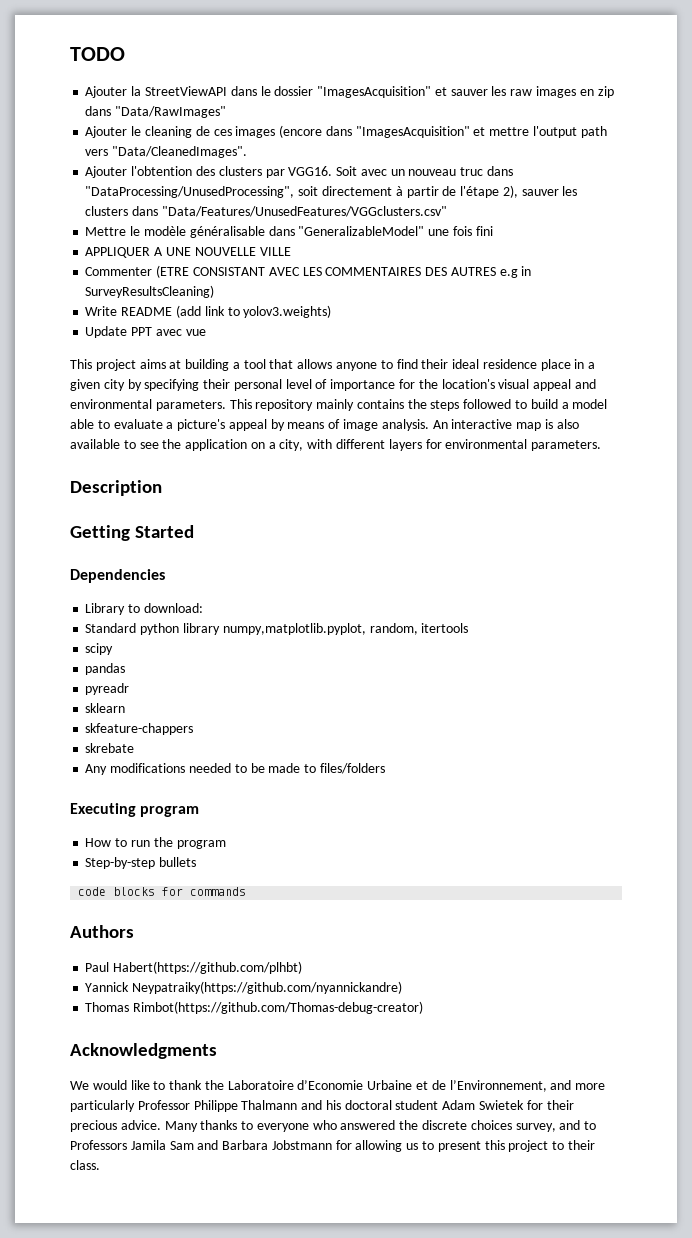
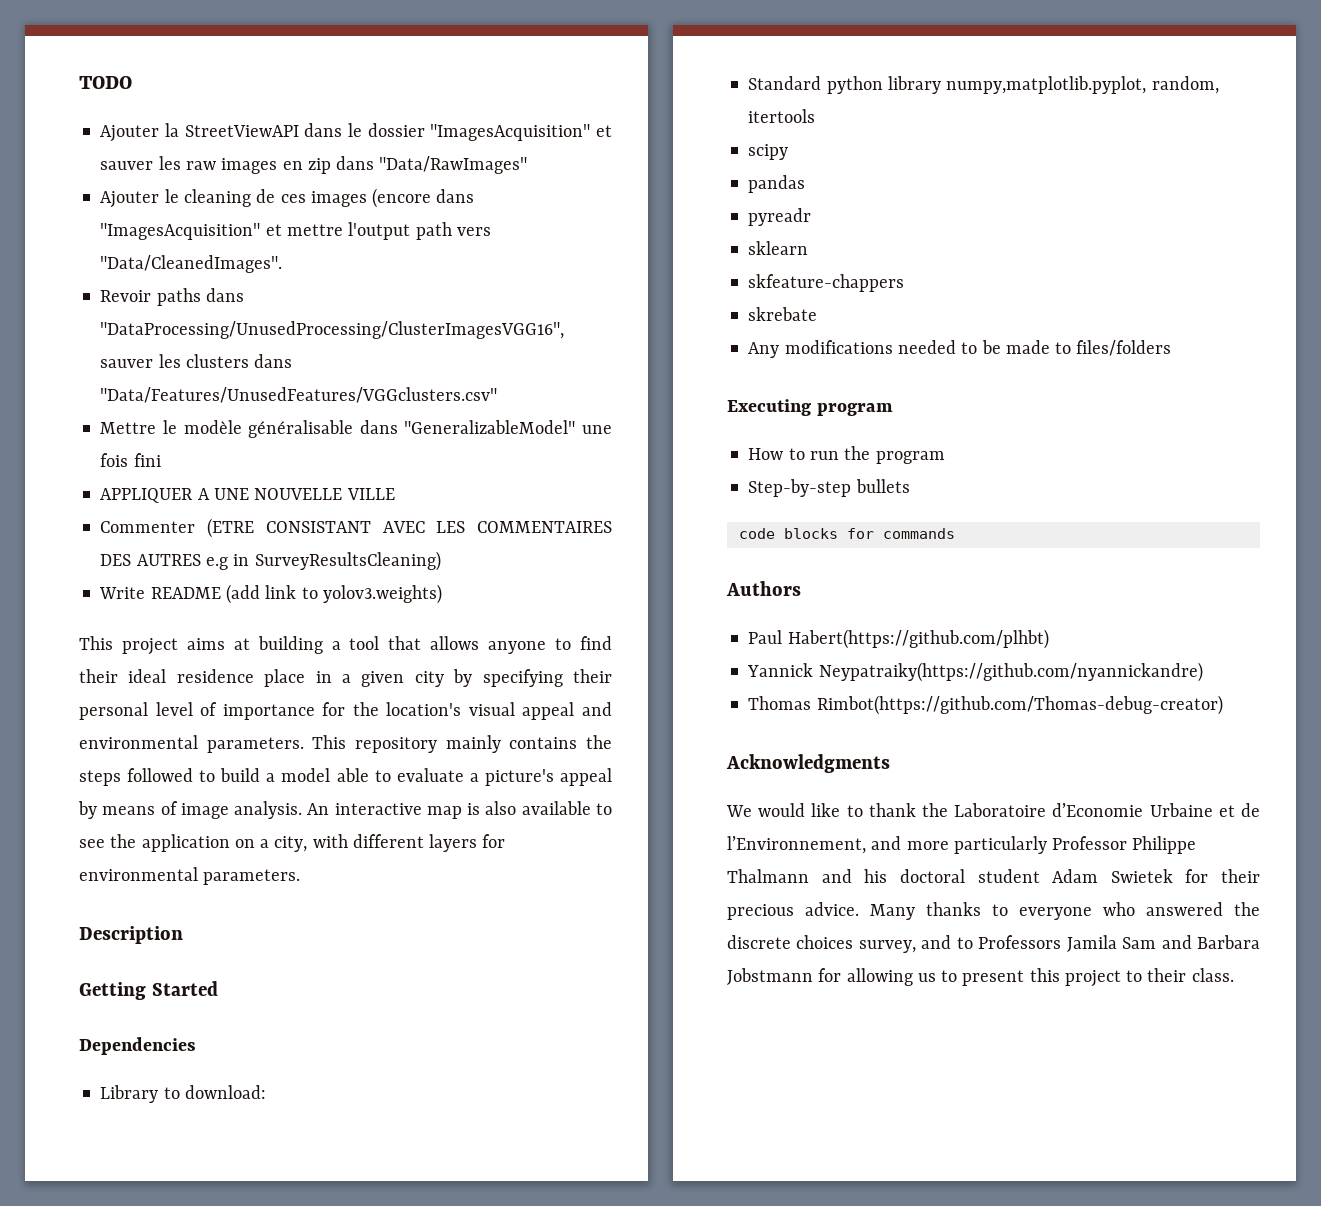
[85,166,513,178] [85,185,518,198] Ajouter l'obtention des clusters par VGG16. Soit avec un nouveau truc dans "DataProcessing/UnusedProcessing", soit directement à partir de l'étape 2), -> [100,288,244,306] [100,321,565,339] Revoir paths dans "DataProcessing/UnusedProcessing/ClusterImagesVGG16",
[85,326,206,338] // Update PPT avec vue -> (442, 594) none

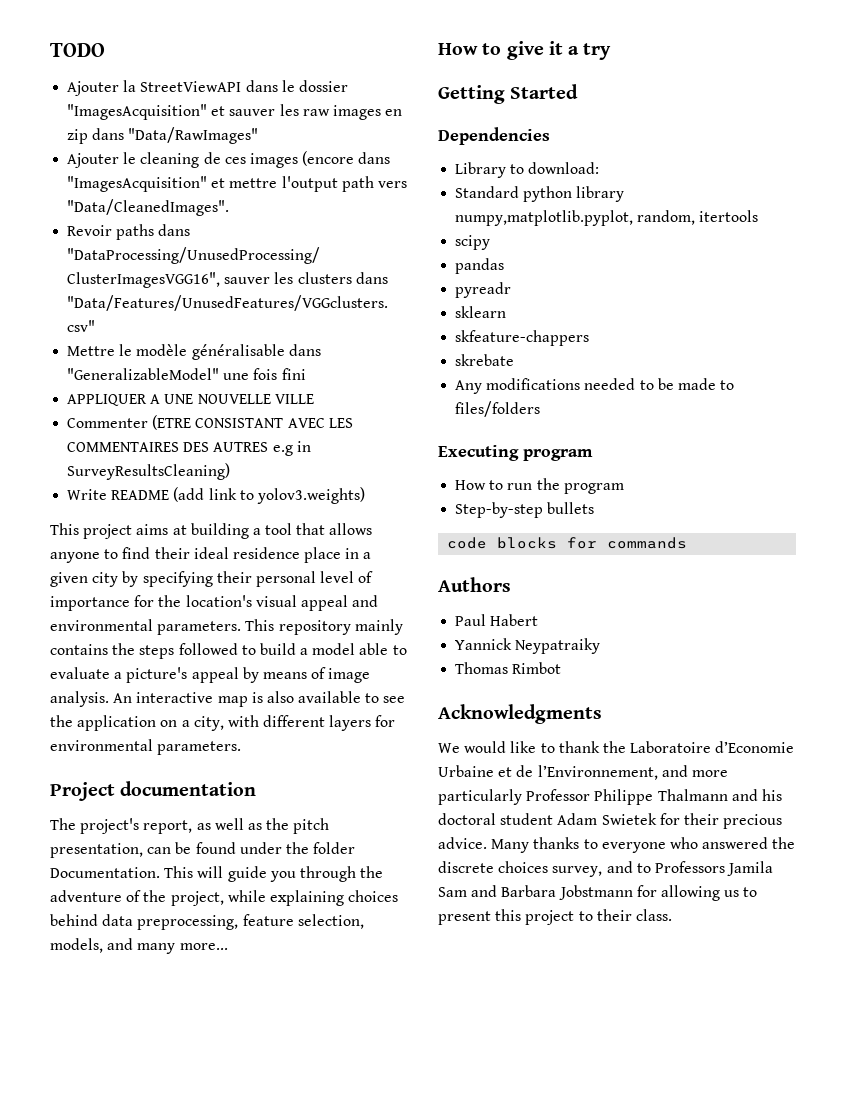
[79,926,183,944] Description -> [50,781,257,801] [50,818,330,834] [50,842,356,858] [50,866,384,882] [50,890,399,906] [50,914,364,930] [50,938,228,954] [438,41,612,60] Project documentation // The project's report, as well as the pitch presentation, can be found under the folder Documentation. This will guide you through the adventure of the project, while explaining choices behind data preprocessing, feature selection, models, and many more... // How to give it a try
[787,629,1049,649] Habert(https://github.com/plhbt) -> [490,614,539,626] Habert
[818,662,1203,682] Neypatraiky(https://github.com/nyannickandre) -> [515,638,601,654] Neypatraiky
[816,695,1223,715] Rimbot(https://github.com/Thomas-debug-creator) -> [512,662,562,674] Rimbot

